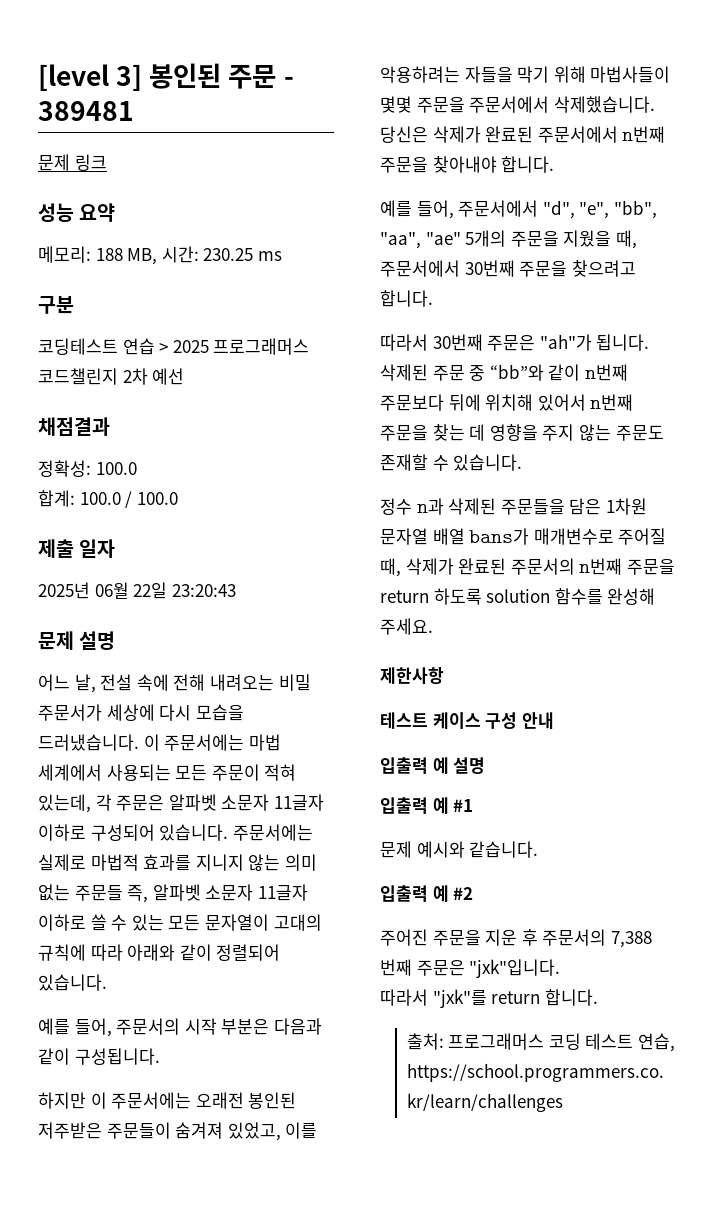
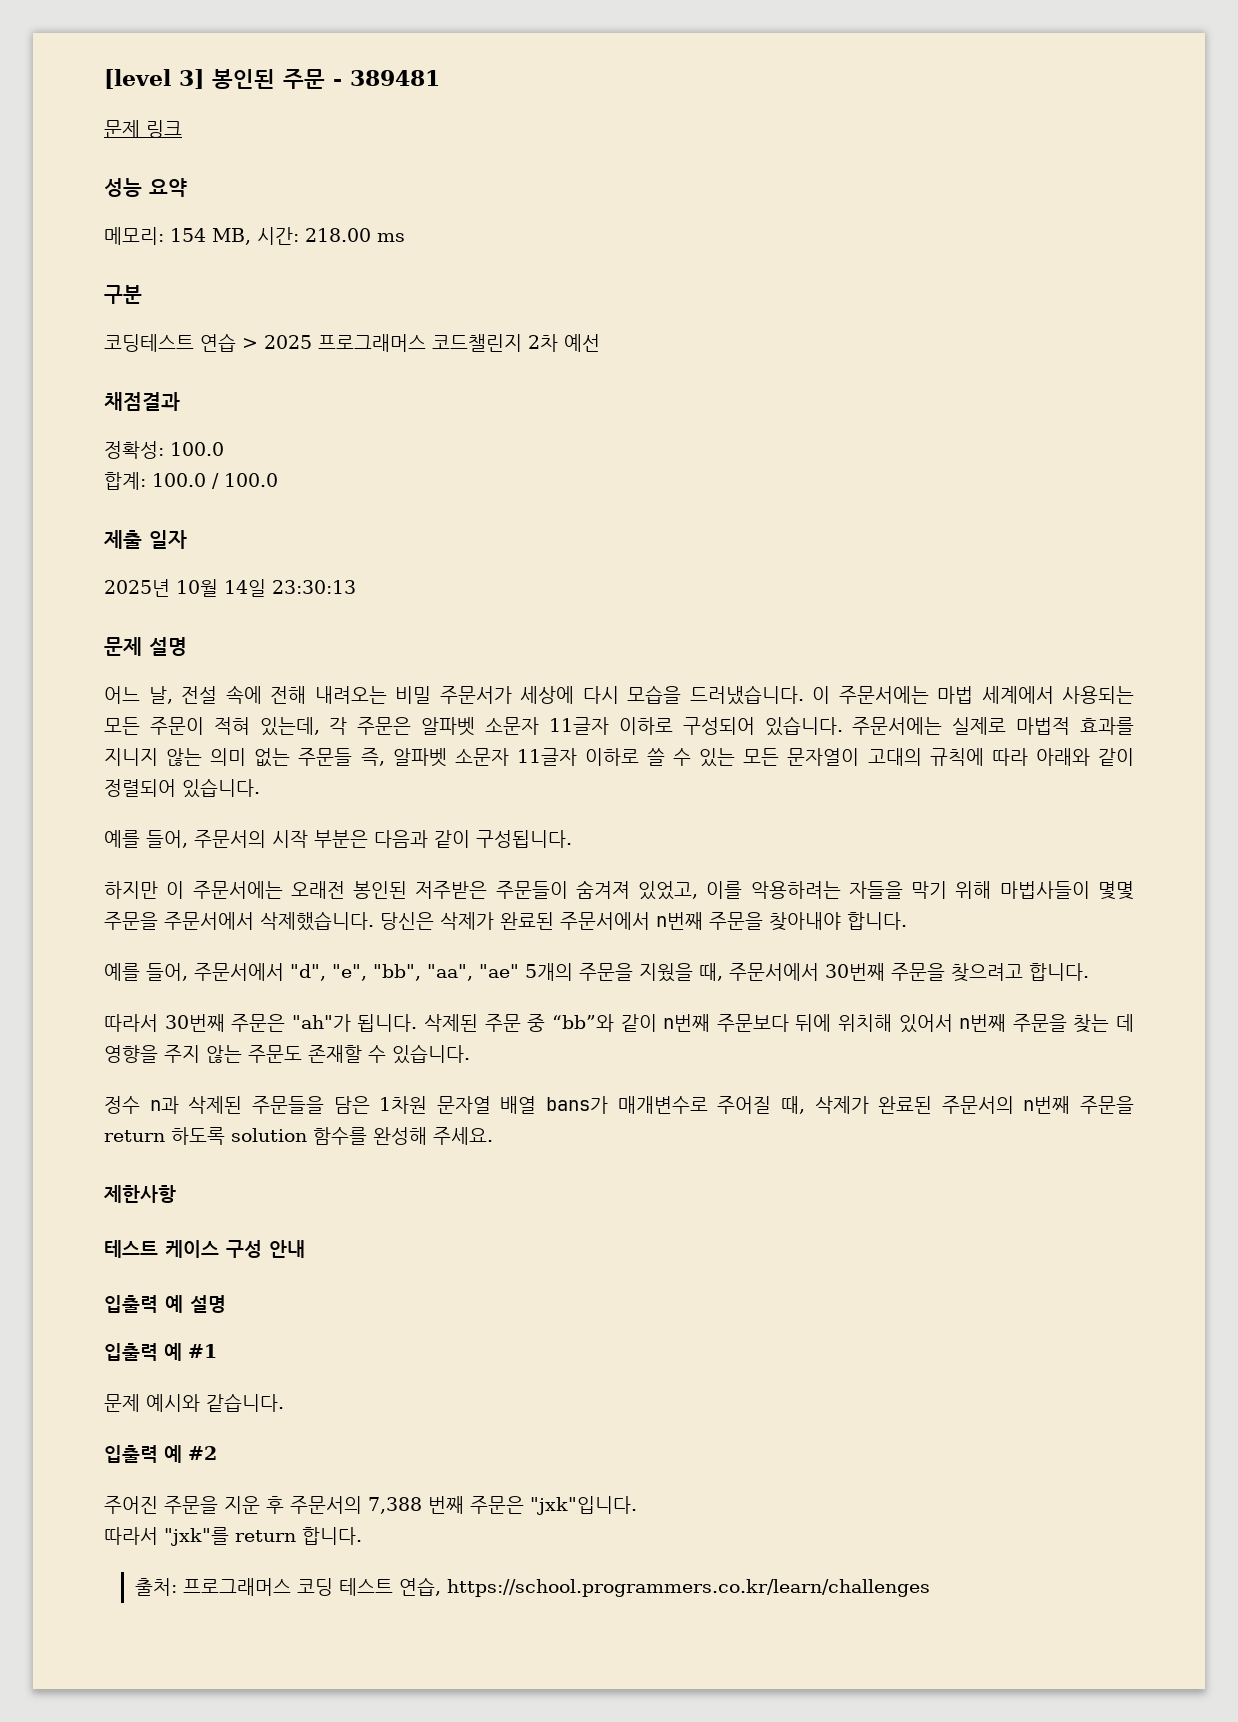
[95,248,123,261] 188 -> [170,228,206,242] 154
[203,248,254,261] 230.25 -> [305,228,371,242] 218.00
[94,582,236,599] 06월 22일 23:20:43 -> [176,579,356,597] 10월 14일 23:30:13

